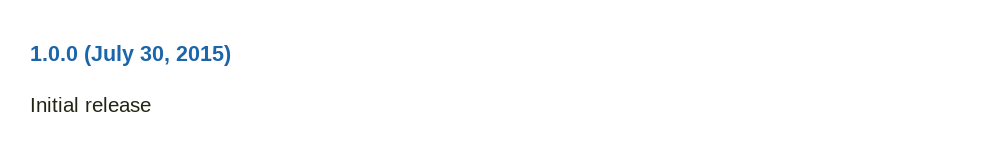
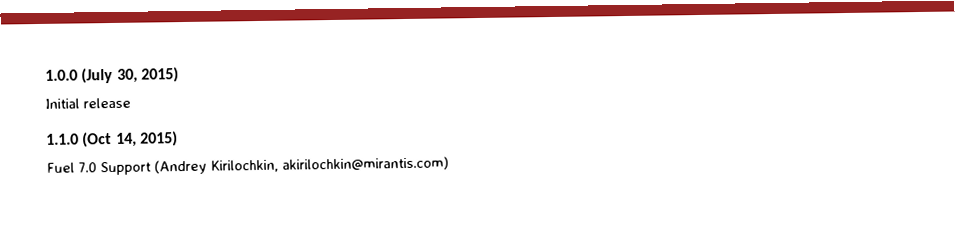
(151, 104) none -> [46,131,178,148] [46,156,449,176] // 1.1.0 (Oct 14, 2015) // Fuel 7.0 Support (Andrey Kirilochkin, akirilochkin@mirantis.com)

